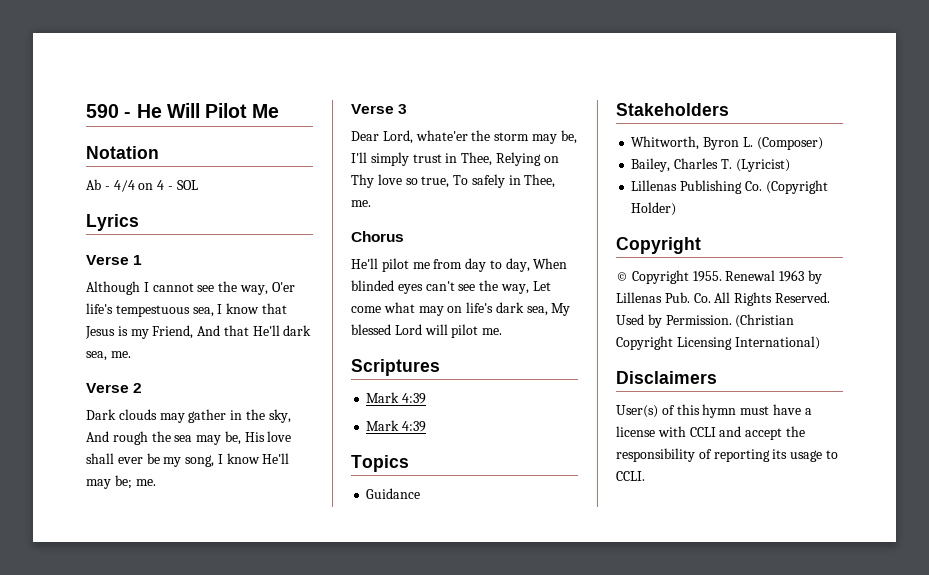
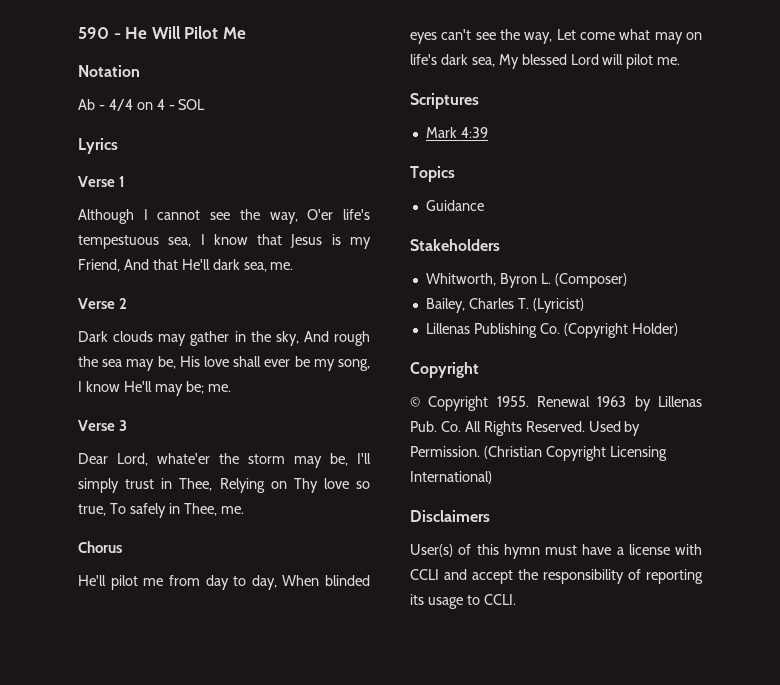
[366,420,427,432] // Mark 4:39 -> (488, 132) none

